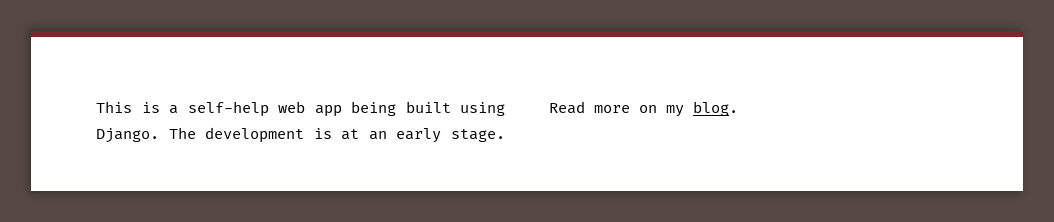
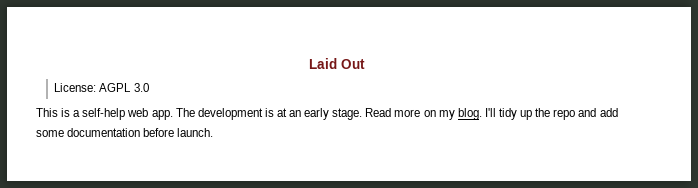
(96, 107) none -> [308,58,365,69] [54,83,149,92] Laid Out // License: AGPL 3.0 //
[314,101,505,117] [96,128,159,143] app being built using Django. -> [151,110,173,120] app.
(738, 108) none -> [484,108,618,120] [36,128,214,137] I'll tidy up the repo and add some documentation before launch.

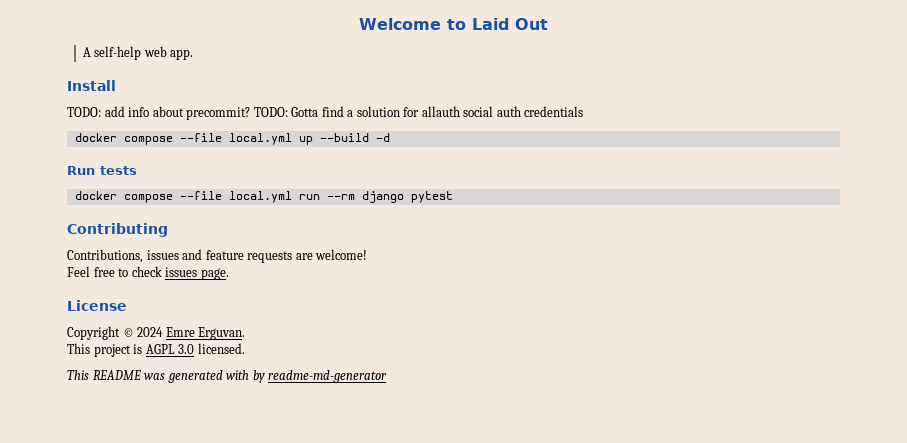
(308, 63) none -> [359,18,466,30] Welcome to
[54,83,149,92] [36,108,618,120] [36,128,214,137] License: AGPL 3.0 // This is a self-help web app. The development is at an early stage. Read more on my blog. I'll tidy up the repo and add some documentation before launch. -> [82,46,194,60] [67,80,116,91] [67,106,584,120] [74,133,390,145] [67,166,137,175] [74,191,453,203] [67,223,168,237] [67,249,368,263] [67,266,229,280] [67,300,127,311] [67,326,246,340] [67,343,245,357] [67,370,388,383] A self-help web app. // Install // TODO: add info about precommit? TODO: Gotta find a solution for allauth social auth credentials // docker compose --file local.yml up --build -d // Run tests // docker compose --file local.yml run --rm django pytest // Contributing // Contributions, issues and feature requests are welcome! // Feel free to check issues page. // License // Copyright © 2024 Emre Erguvan. // This project is AGPL 3.0 licensed. // This README was generated with by readme-md-generator

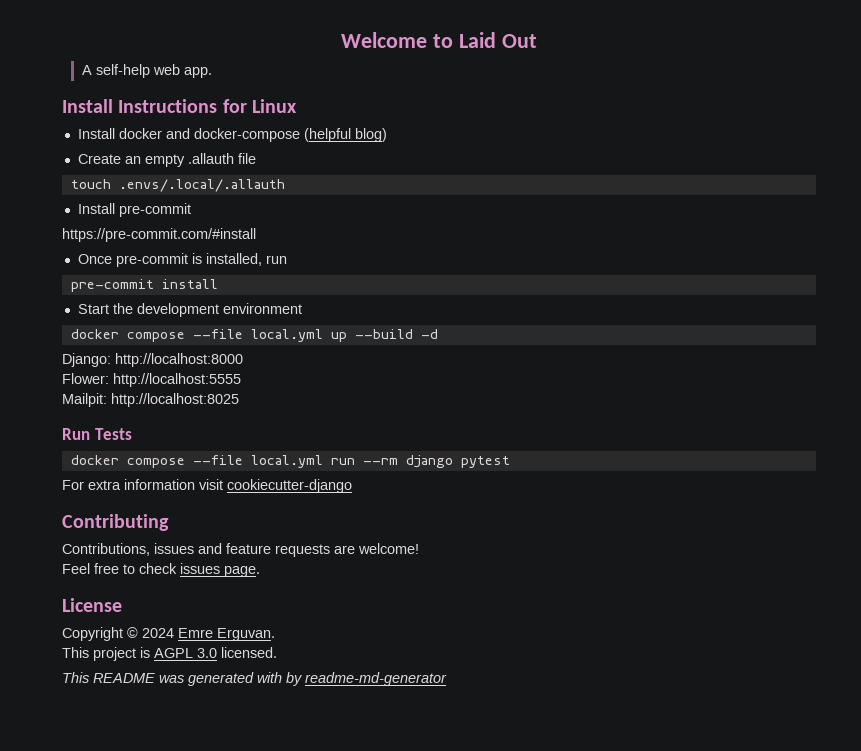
[67,106,584,120] // TODO: add info about precommit? TODO: Gotta find a solution for allauth social auth credentials -> [118,99,297,113] [77,128,387,142] [77,153,256,167] [70,179,285,192] [77,203,191,217] [62,228,256,242] [77,253,287,267] [70,279,218,292] [77,303,302,317] Instructions for Linux // Install docker and docker-compose (helpful blog) // Create an empty .allauth file // touch .envs/.local/.allauth // Install pre-commit // https://pre-commit.com/#install // Once pre-commit is installed, run // pre-commit install // Start the development environment
(390, 137) none -> [62,353,243,367] [62,373,241,387] [62,393,239,407] // Django: http://localhost:8000 // Flower: http://localhost:5555 // Mailpit: http://localhost:8025
[100,166,137,175] tests -> [94,428,132,440] Tests
(453, 197) none -> [62,479,352,493] // For extra information visit cookiecutter-django

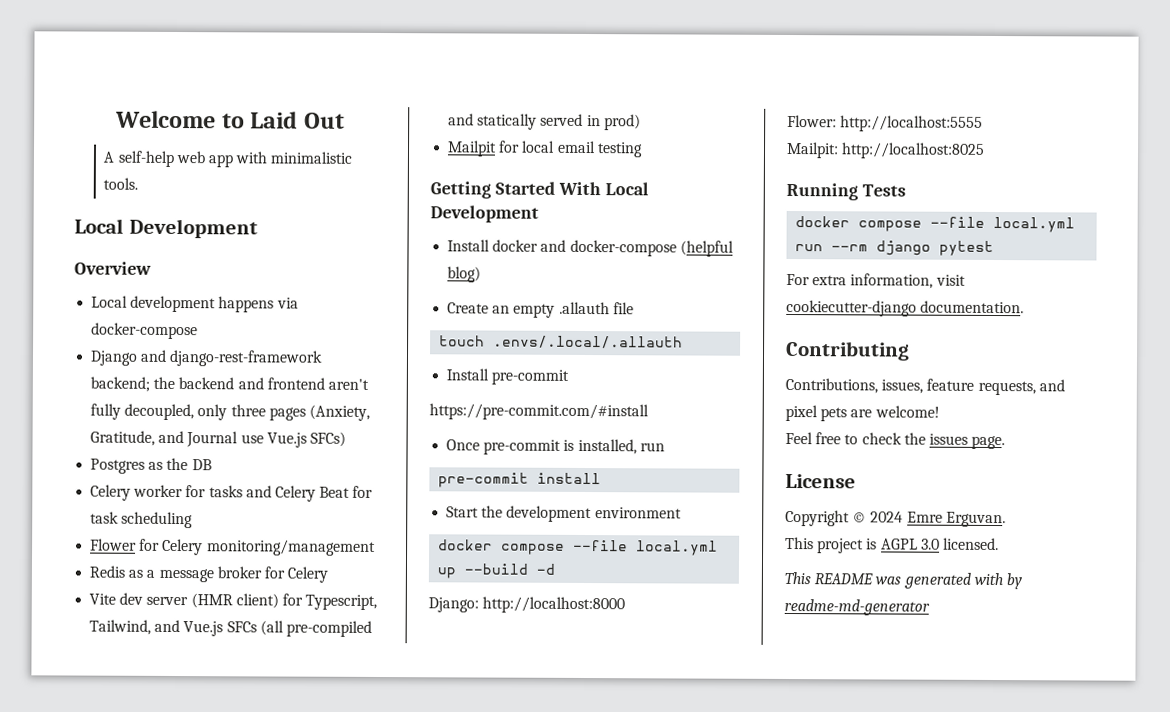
[183,67,212,78] [62,99,297,113] app. // Install Instructions for Linux -> [207,151,353,168] [103,177,139,190] [74,218,258,239] [74,261,152,275] [91,295,299,313] [91,322,199,340] [90,349,324,367] [90,376,369,392] [90,403,370,421] [90,430,346,448] [90,457,212,474] [90,484,374,502] [90,511,194,529] [90,538,376,556] [89,565,329,583] [89,592,378,610] [89,619,372,637] [448,113,641,131] [447,140,643,158] [430,181,649,199] [430,205,539,223] app with minimalistic tools. // Local Development // Overview // Local development happens via docker-compose // Django and django-rest-framework backend; the backend and frontend aren't fully decoupled, only three pages (Anxiety, Gratitude, and Journal use Vue.js SFCs) // Postgres as the DB // Celery worker for tasks and Celery Beat for task scheduling // Flower for Celery monitoring/management // Redis as a message broker for Celery // Vite dev server (HMR client) for Typescript, Tailwind, and Vue.js SFCs (all pre-compiled and statically served in prod) // Mailpit for local email testing // Getting Started With Local Development
[62,428,90,440] Run -> [786,182,858,201] Running
[124,479,195,490] information -> [850,273,934,289] information,
(352, 486) none -> [920,300,1025,314] documentation.
[154,543,330,557] issues and feature requests -> [881,378,1065,396] [785,404,848,422] issues, feature requests, and pixel pets
(177, 568) none -> [903,432,926,445] the

